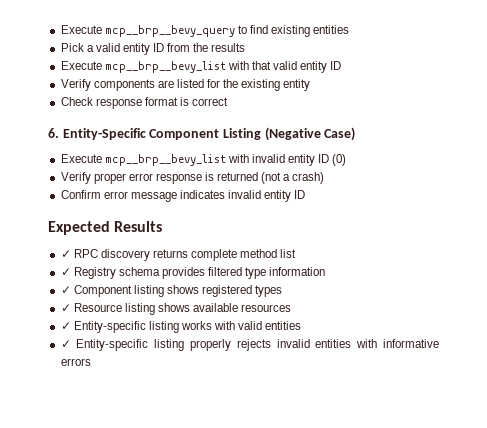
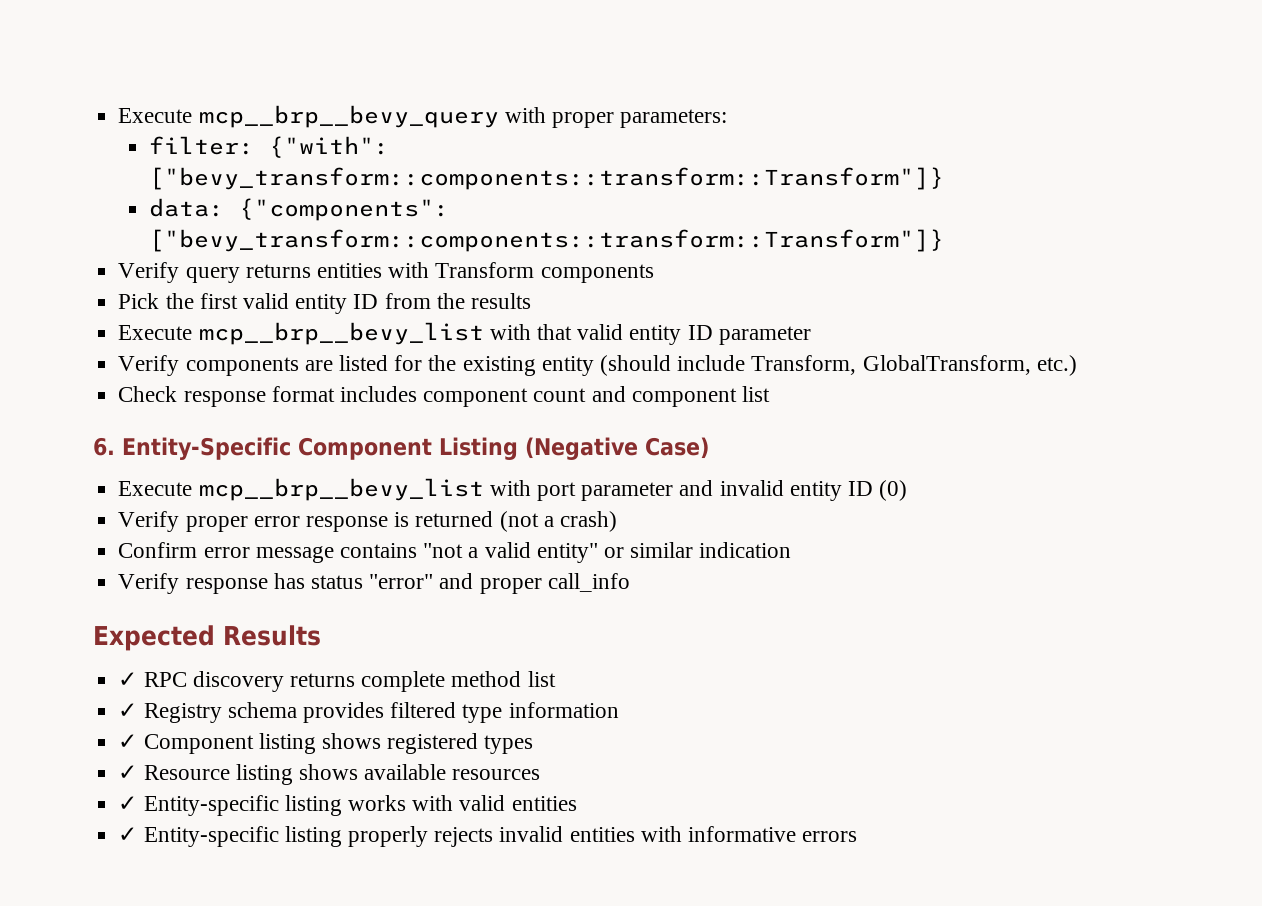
[237,25,350,37] to find existing entities -> [504,107,728,128] [149,136,390,158] [149,167,945,190] [149,198,450,221] [149,229,945,252] [118,262,654,283] with proper parameters: // filter: {"with": ["bevy_transform::components::transform::Transform"]} // data: {"components": ["bevy_transform::components::transform::Transform"]} // Verify query returns entities with Transform components
[86,45,94,52] a -> [165,293,238,309] the first
(342, 65) none -> [718,326,811,345] parameter
[60,97,229,109] // Check response format is correct -> [599,355,1077,376] [118,386,770,407] (should include Transform, GlobalTransform, etc.) // Check response format includes component count and component list
(249, 158) none -> [536,480,714,501] port parameter and
[179,190,306,202] indicates invalid entity ID -> [339,542,792,563] [118,573,630,594] contains "not a valid entity" or similar indication // Verify response has status "error" and proper call_info

